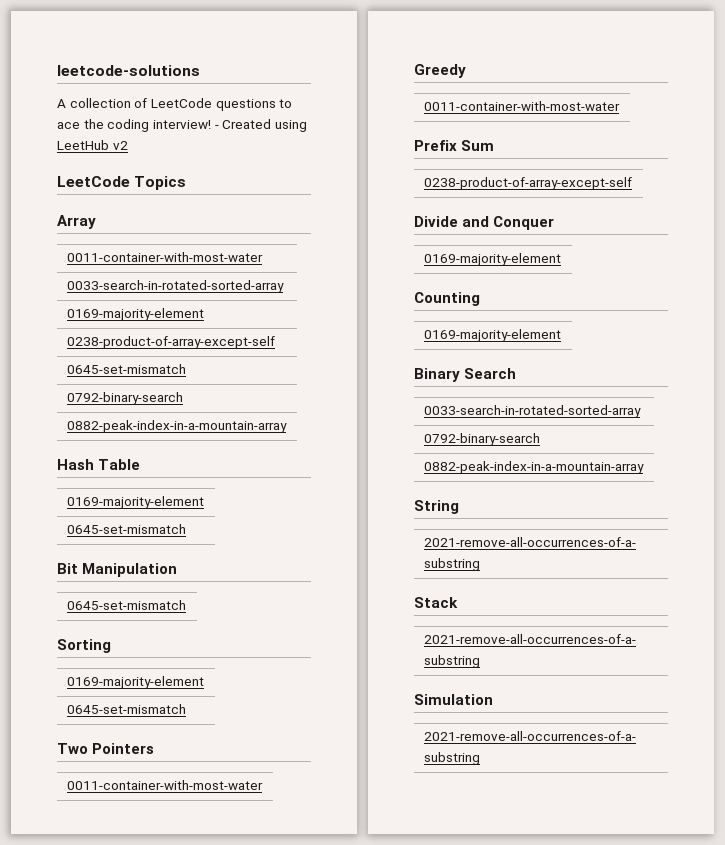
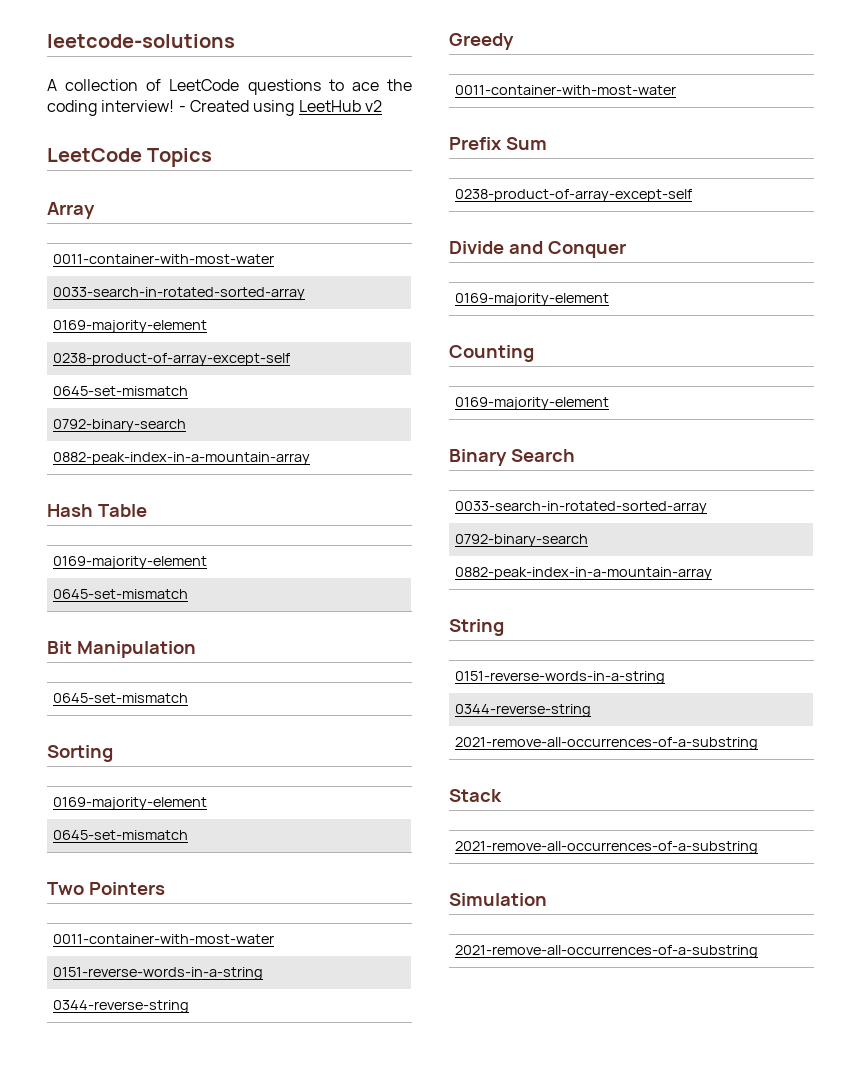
(263, 785) none -> [53,967,264,980] [53,1000,190,1013] // 0151-reverse-words-in-a-string // 0344-reverse-string
(459, 507) none -> [455,671,666,684] [455,704,592,717] // 0151-reverse-words-in-a-string // 0344-reverse-string

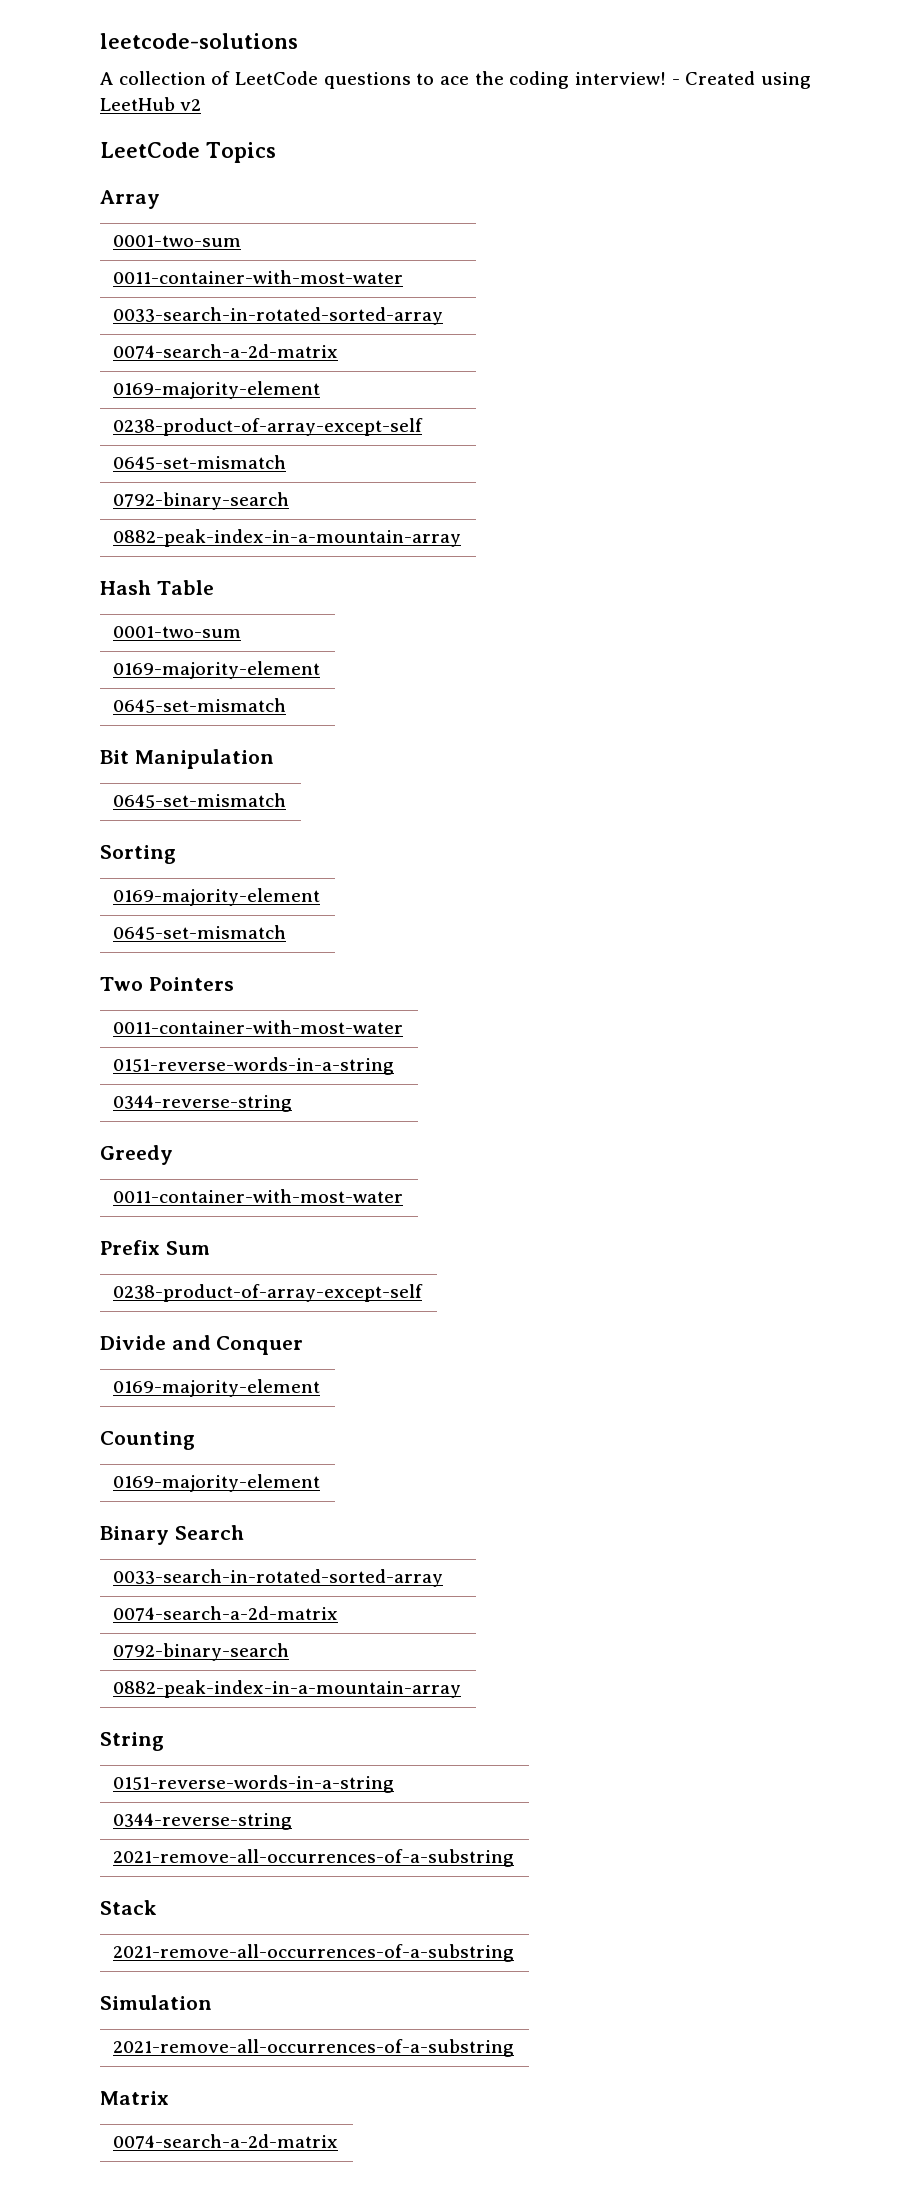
(95, 210) none -> [113,235,242,247] // 0001-two-sum
(306, 293) none -> [113,344,339,359] // 0074-search-a-2d-matrix
(147, 510) none -> [113,626,242,638] // 0001-two-sum
(708, 507) none -> [113,1606,339,1621] // 0074-search-a-2d-matrix
(759, 951) none -> [100,2091,169,2105] [113,2134,339,2149] // Matrix // 0074-search-a-2d-matrix

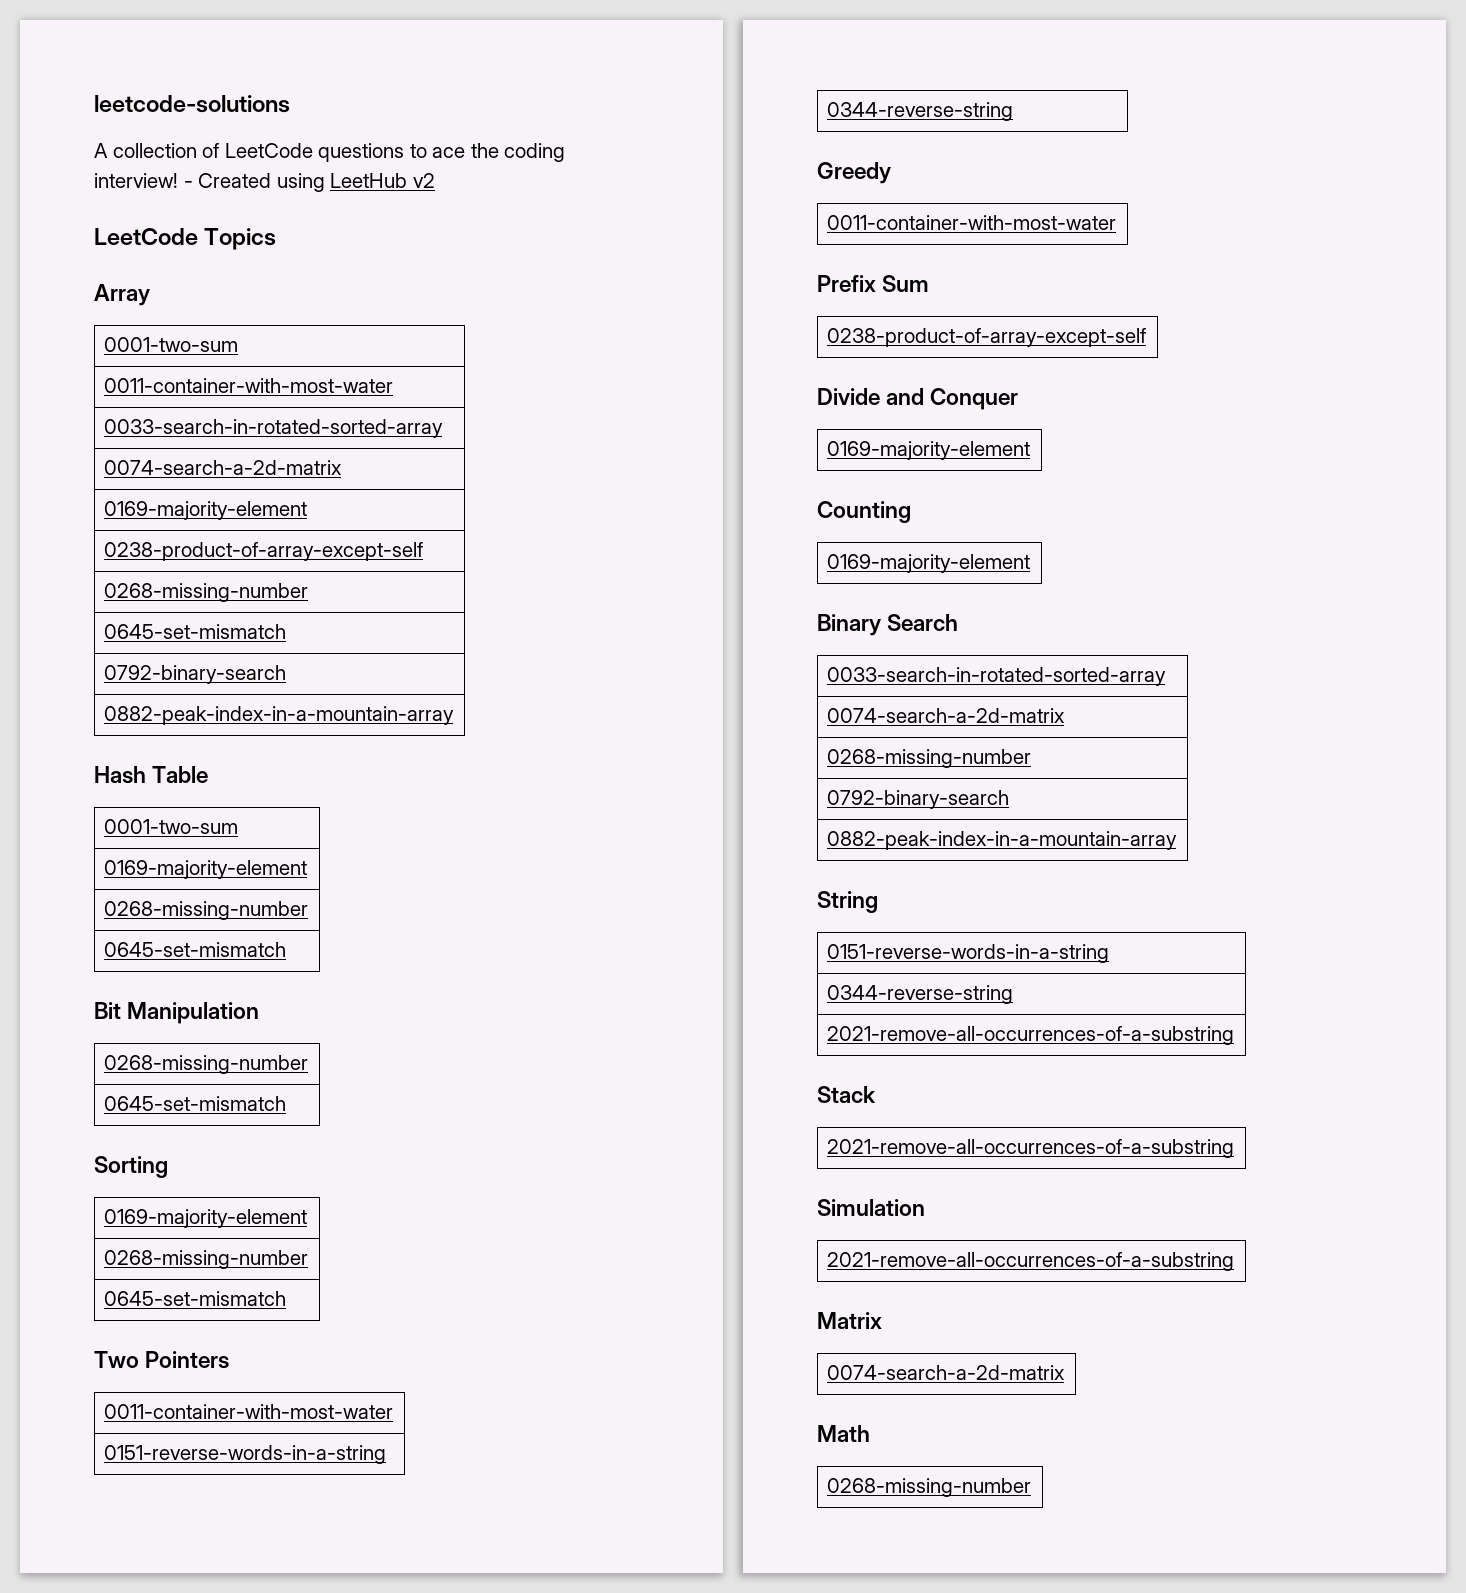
(424, 427) none -> [104,583,309,602] // 0268-missing-number
(321, 670) none -> [104,901,309,920] // 0268-missing-number
(274, 759) none -> [104,1055,309,1074] // 0268-missing-number
(321, 897) none -> [104,1250,309,1269] // 0268-missing-number
(339, 1613) none -> [827,749,1032,768] // 0268-missing-number
(339, 2141) none -> [817,1425,870,1442] [827,1478,1032,1497] // Math // 0268-missing-number

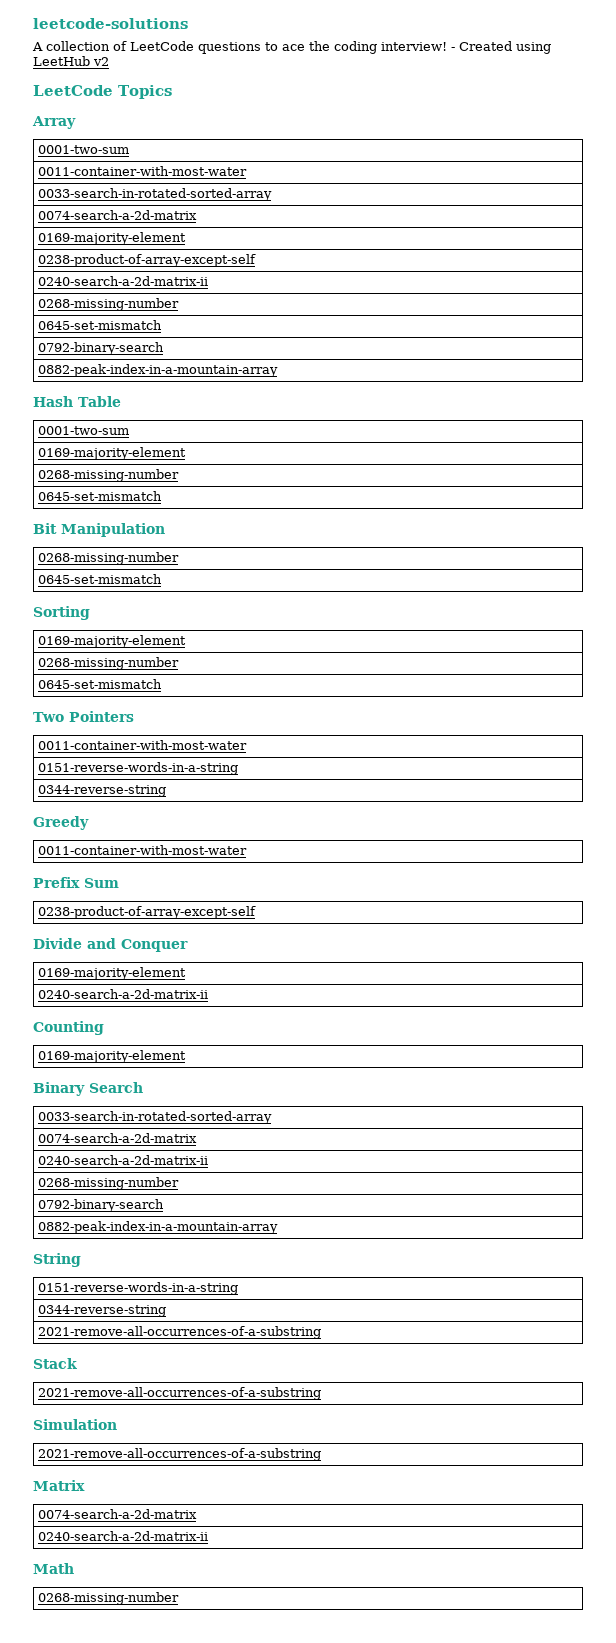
(424, 551) none -> [38,276,209,286] // 0240-search-a-2d-matrix-ii
(1031, 450) none -> [38,989,209,999] // 0240-search-a-2d-matrix-ii
(1066, 715) none -> [38,1155,209,1165] // 0240-search-a-2d-matrix-ii
(1066, 1372) none -> [38,1531,209,1541] // 0240-search-a-2d-matrix-ii

